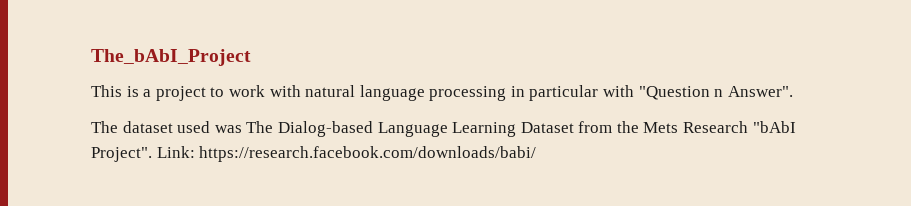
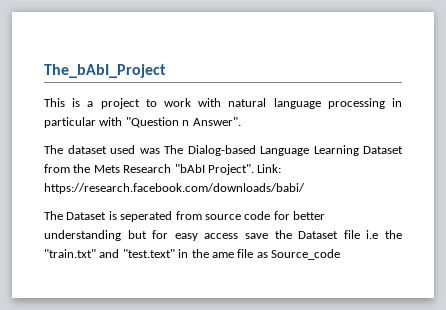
(537, 154) none -> [44,211,325,222] [44,230,402,241] [44,249,340,260] // The Dataset is seperated from source code for better understanding but for easy access save the Dataset file i.e the "train.txt" and "test.text" in the ame file as Source_code

